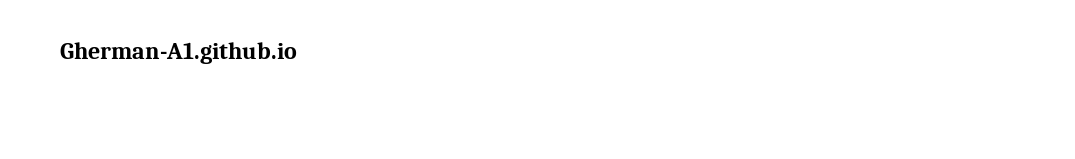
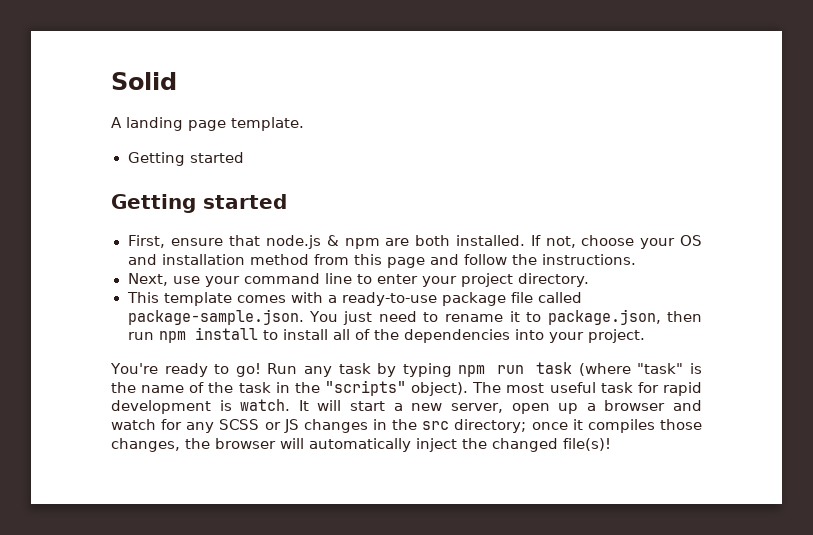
[60,42,297,64] Gherman-A1.github.io -> [111,72,177,90] [111,117,304,131] [127,152,244,166] [111,194,287,213] [127,235,702,249] [127,254,636,268] [127,273,590,287] [126,292,582,306] [127,309,702,325] [127,327,645,343] [110,362,702,377] [111,380,702,396] [111,399,703,414] [111,419,703,433] [111,438,611,452] Solid // A landing page template. // Getting started // Getting started // First, ensure that node.js & npm are both installed. If not, choose your OS and installation method from this page and follow the instructions. // Next, use your command line to enter your project directory. // This template comes with a ready-to-use package file called package-sample.json. You just need to rename it to package.json, then run npm install to install all of the dependencies into your project. // You're ready to go! Run any task by typing npm run task (where "task" is the name of the task in the "scripts" object). The most useful task for rapid development is watch. It will start a new server, open up a browser and watch for any SCSS or JS changes in the src directory; once it compiles those changes, the browser will automatically inject the changed file(s)!

